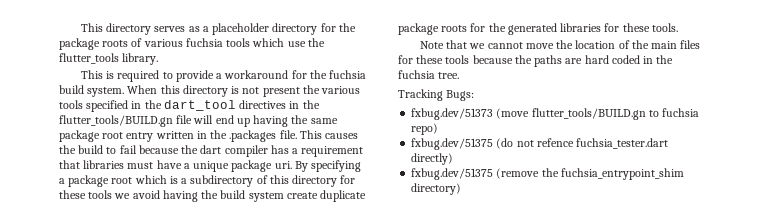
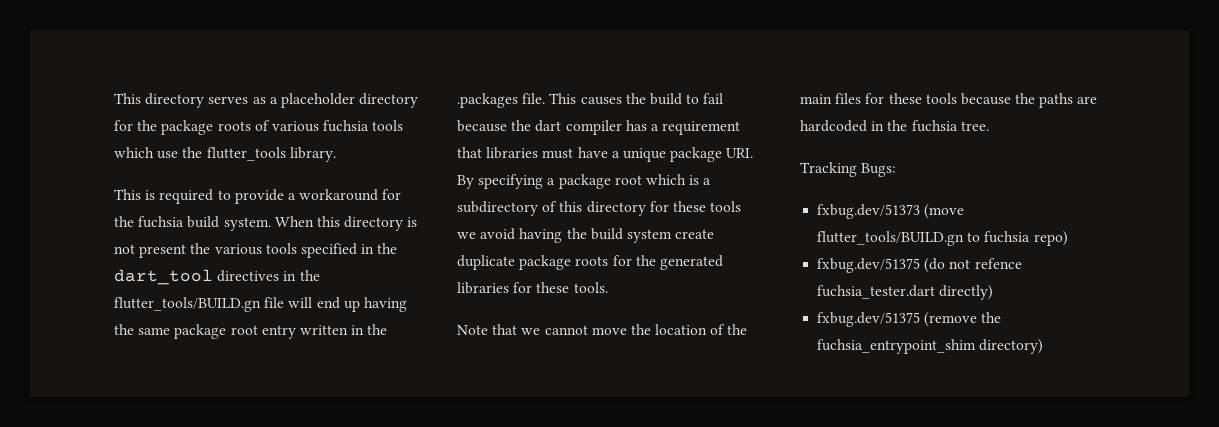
[274,161,292,169] uri. -> [726,148,754,158] URI.
[584,55,640,64] hard coded -> [800,120,867,132] hardcoded

